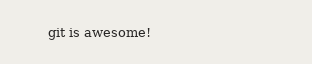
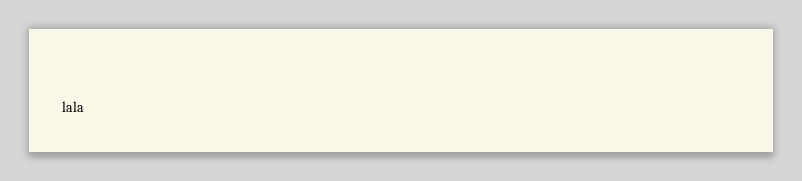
[48,28,151,40] git is awesome! -> [62,101,84,112] lala

